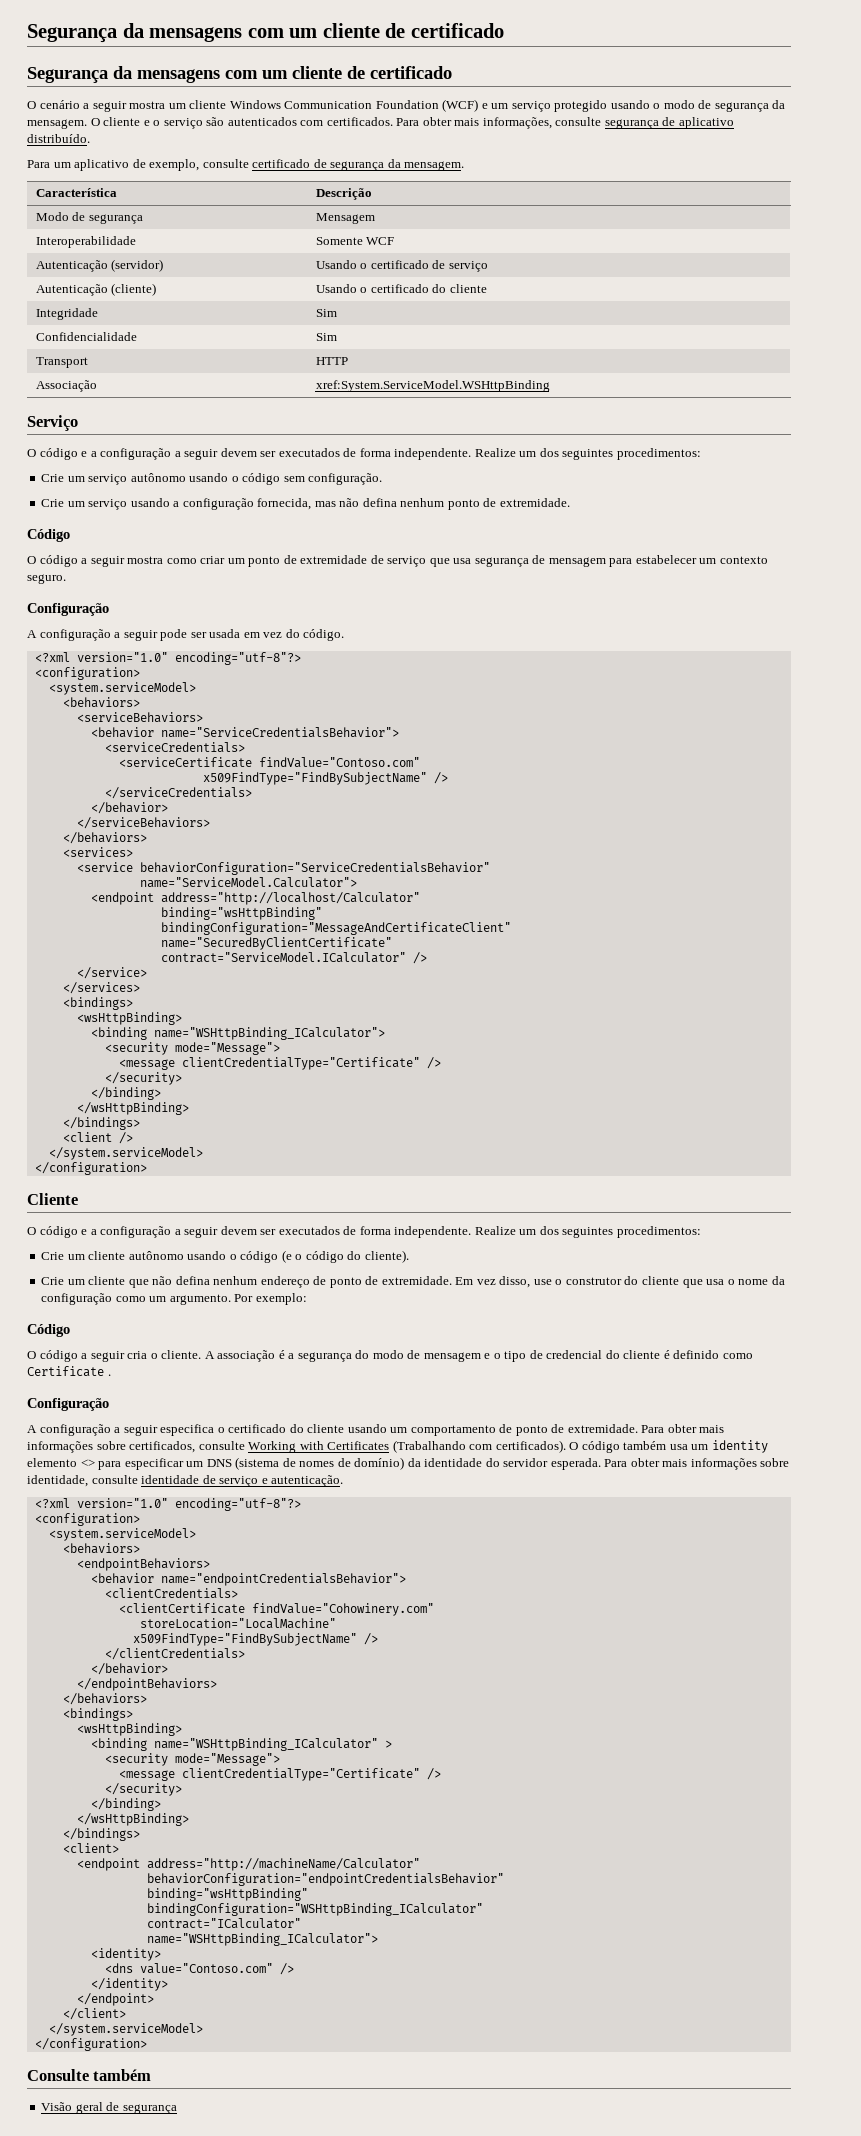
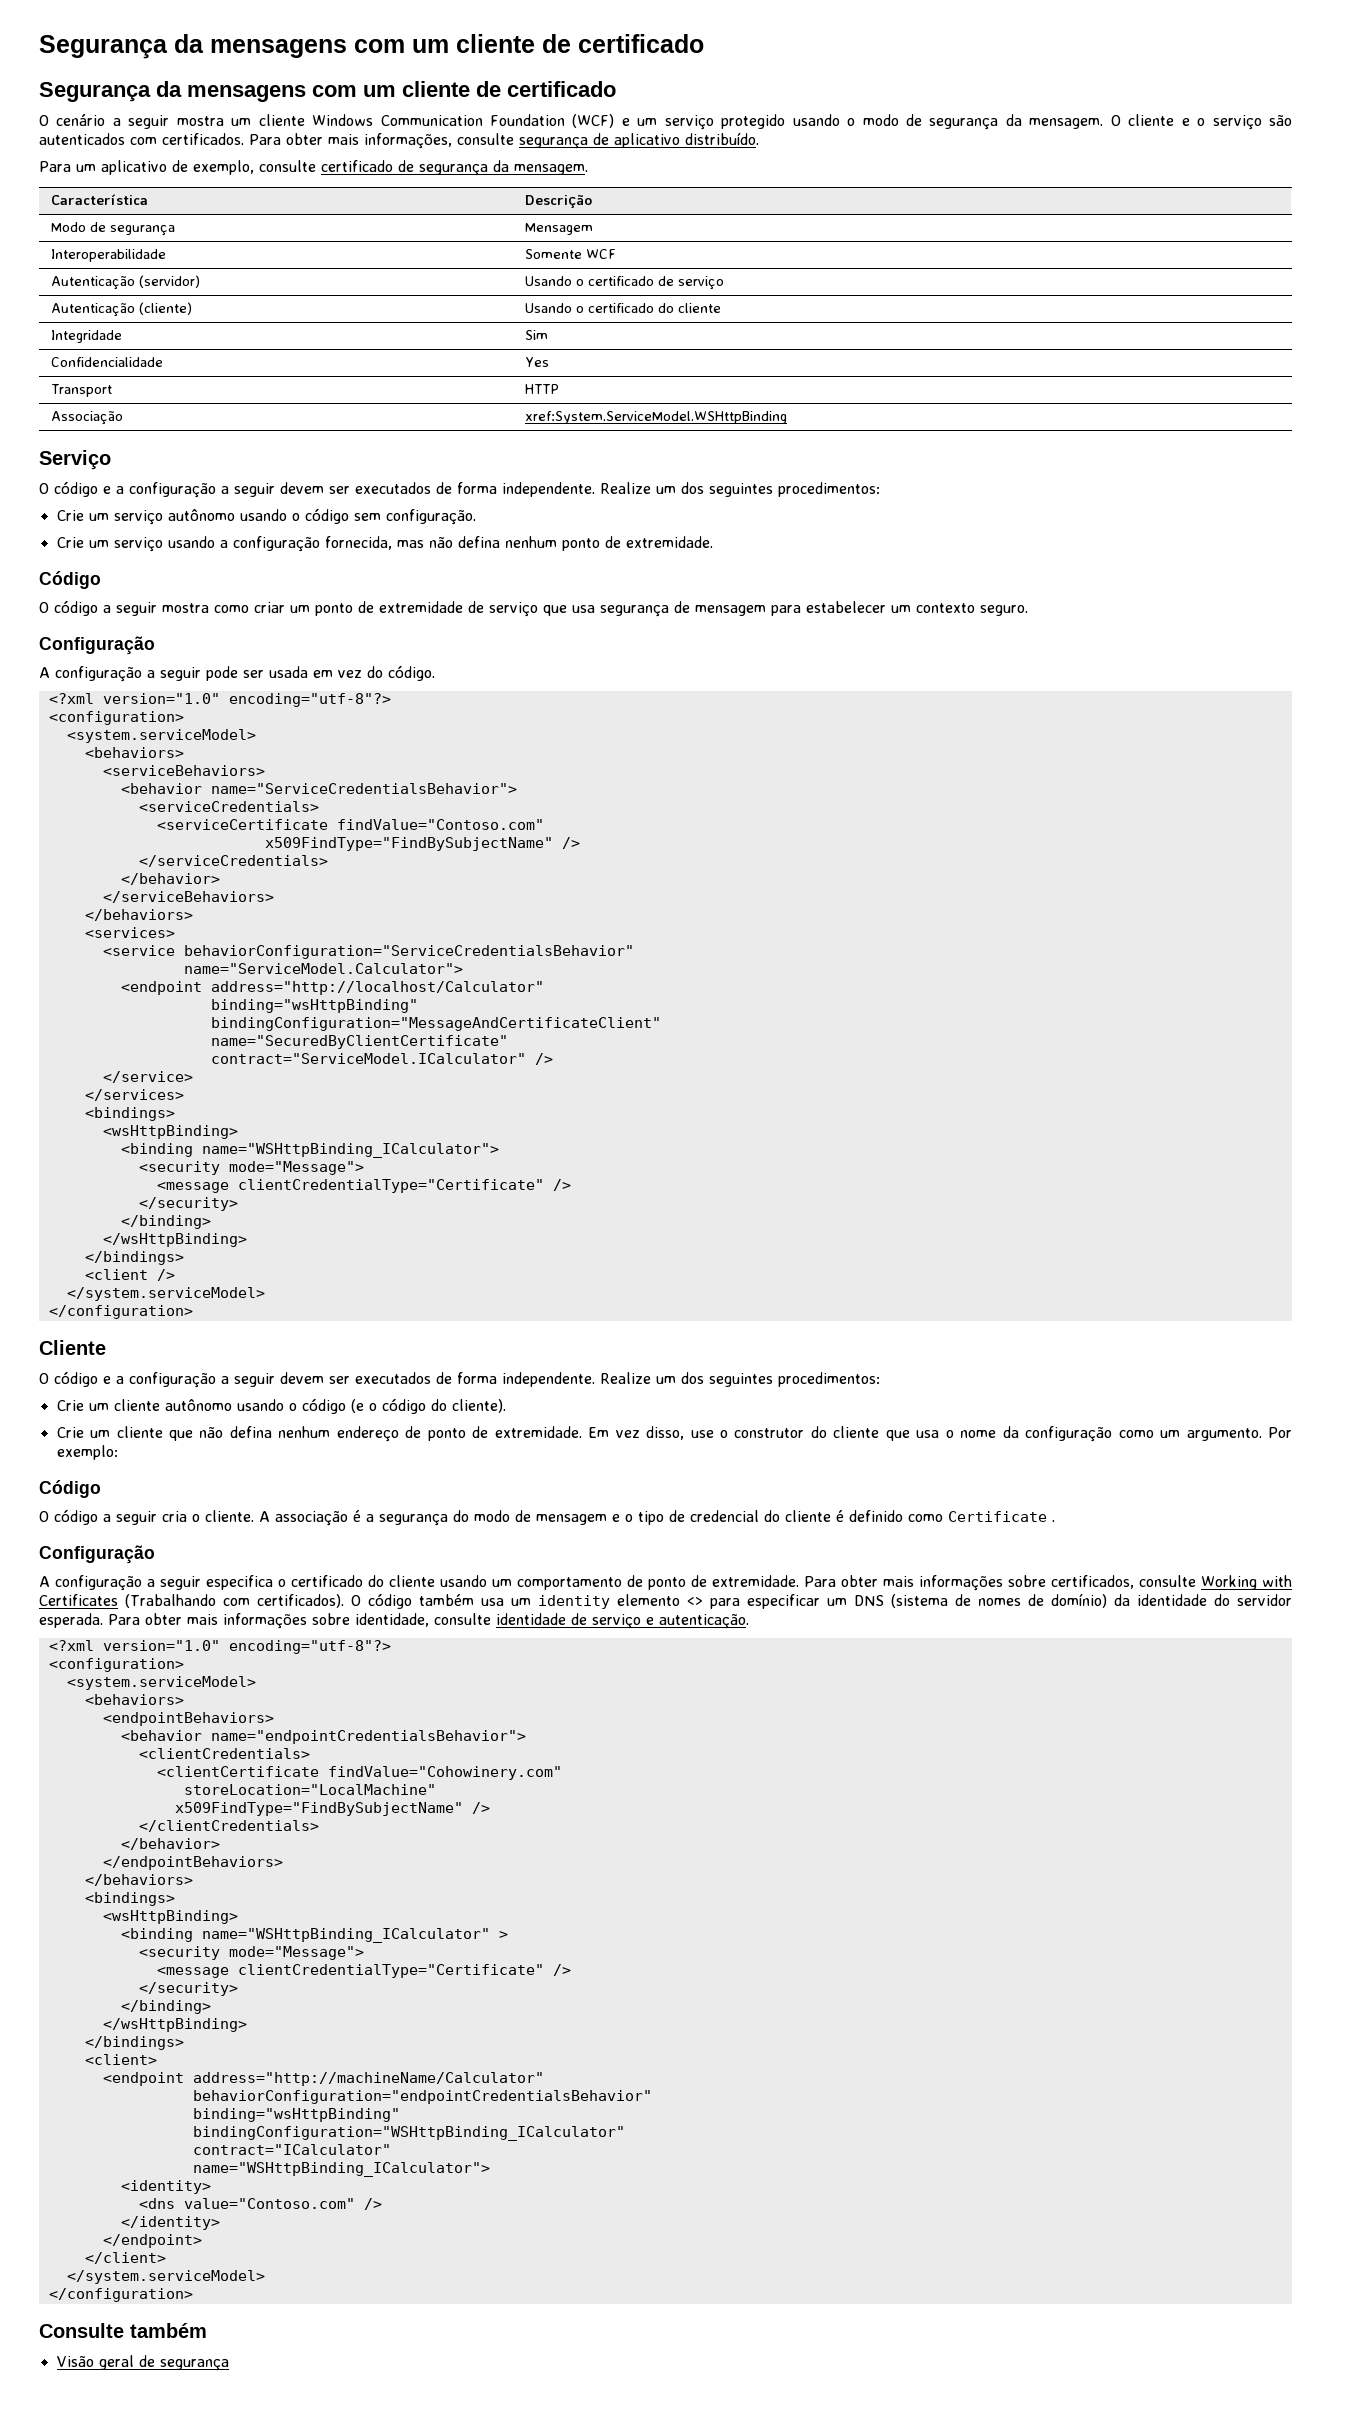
[315,333,337,341] Sim -> [525,357,550,367] Yes

